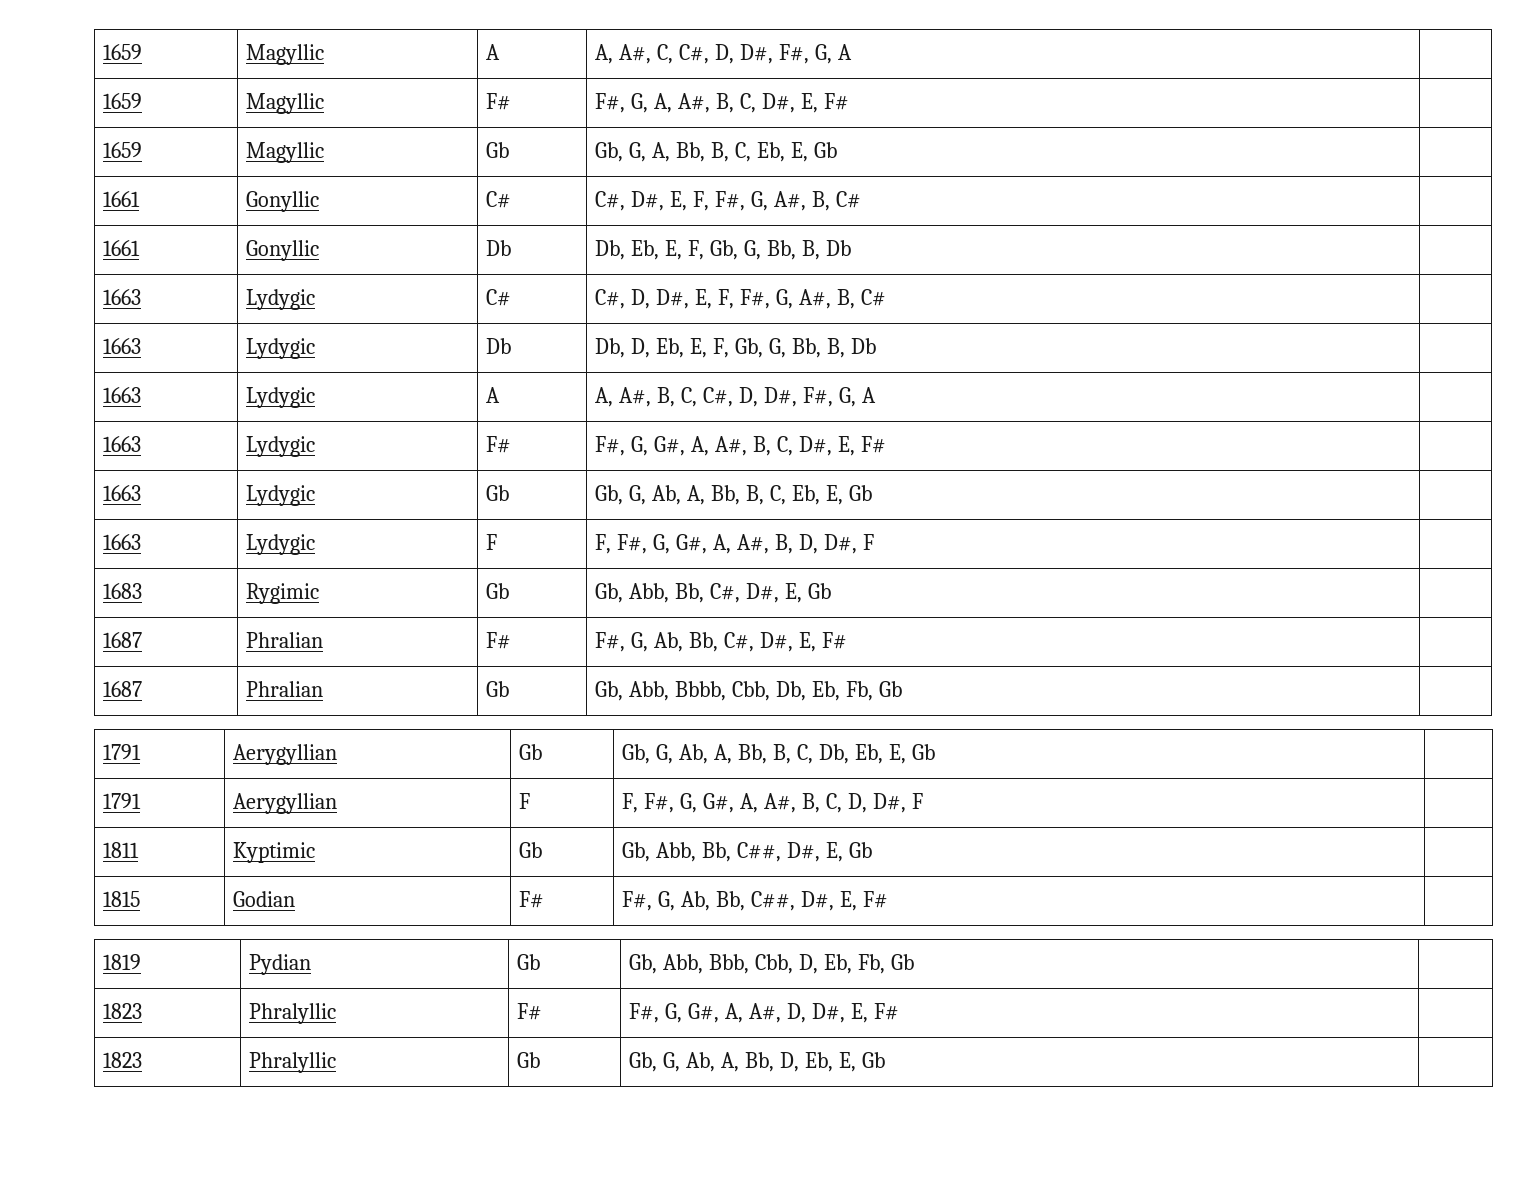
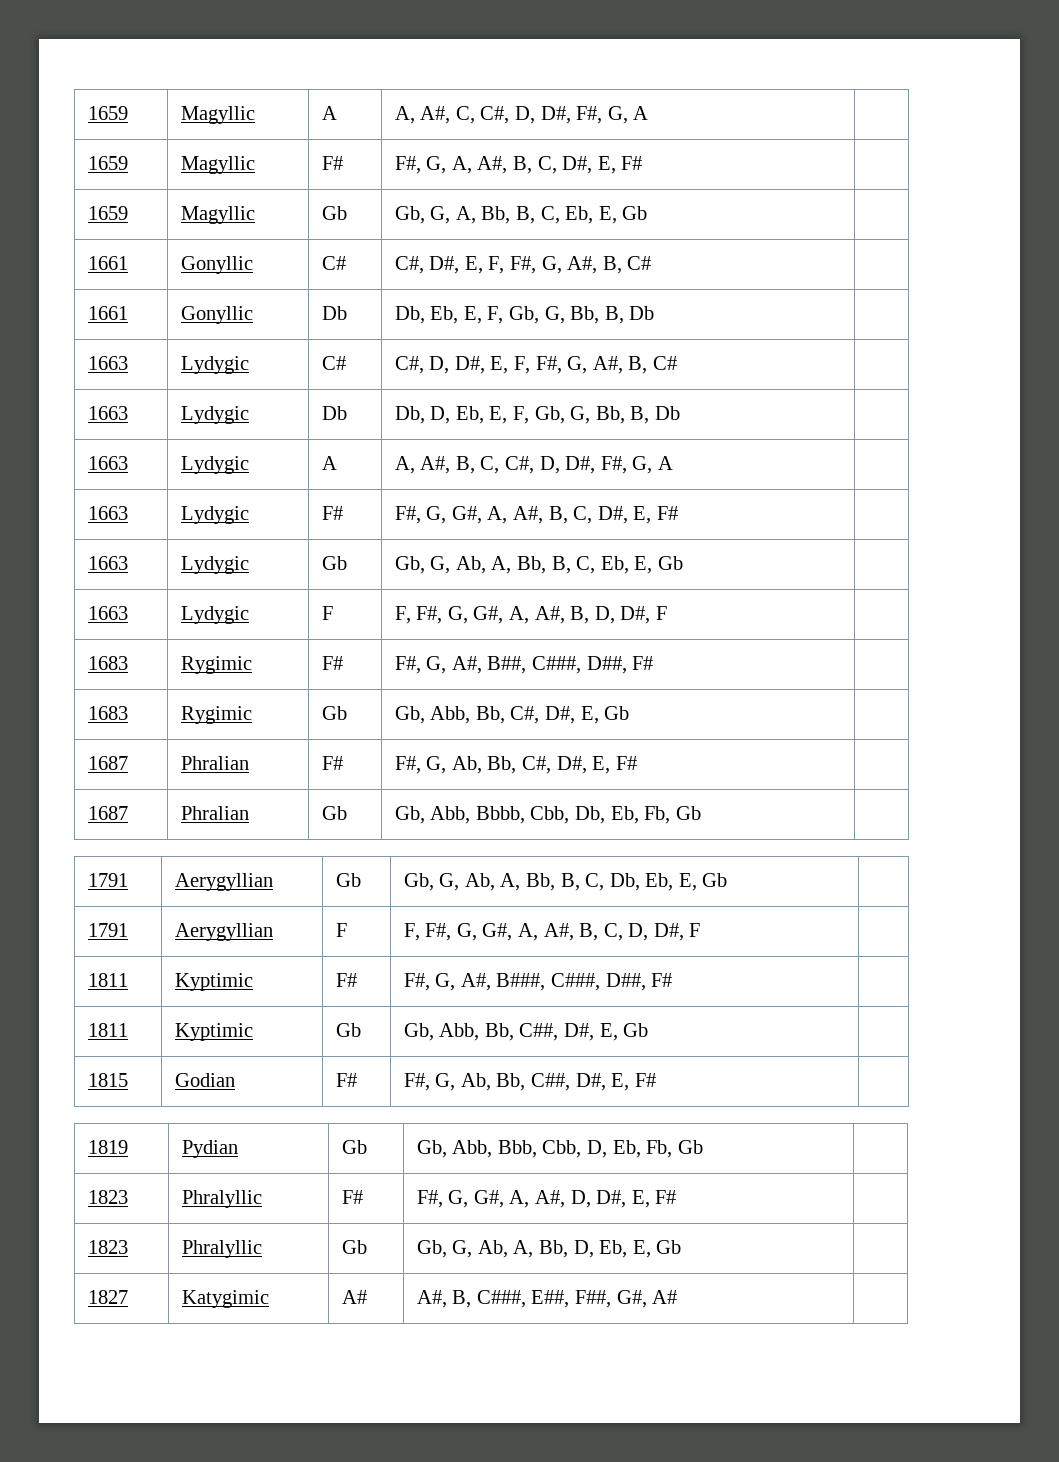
(874, 542) none -> [87,656,128,670] [180,656,252,674] [321,656,343,670] [394,656,654,674] // 1683 | Rygimic | F# | F#, G, A#, B##, C###, D##, F# |
(923, 801) none -> [87,973,128,987] [174,973,253,991] [335,973,357,987] [403,973,673,991] // 1811 | Kyptimic | F# | F#, G, A#, B###, C###, D##, F# |
(885, 1060) none -> [87,1290,128,1304] [181,1290,269,1308] [341,1290,367,1304] [416,1290,678,1308] // 1827 | Katygimic | A# | A#, B, C###, E##, F##, G#, A# |

